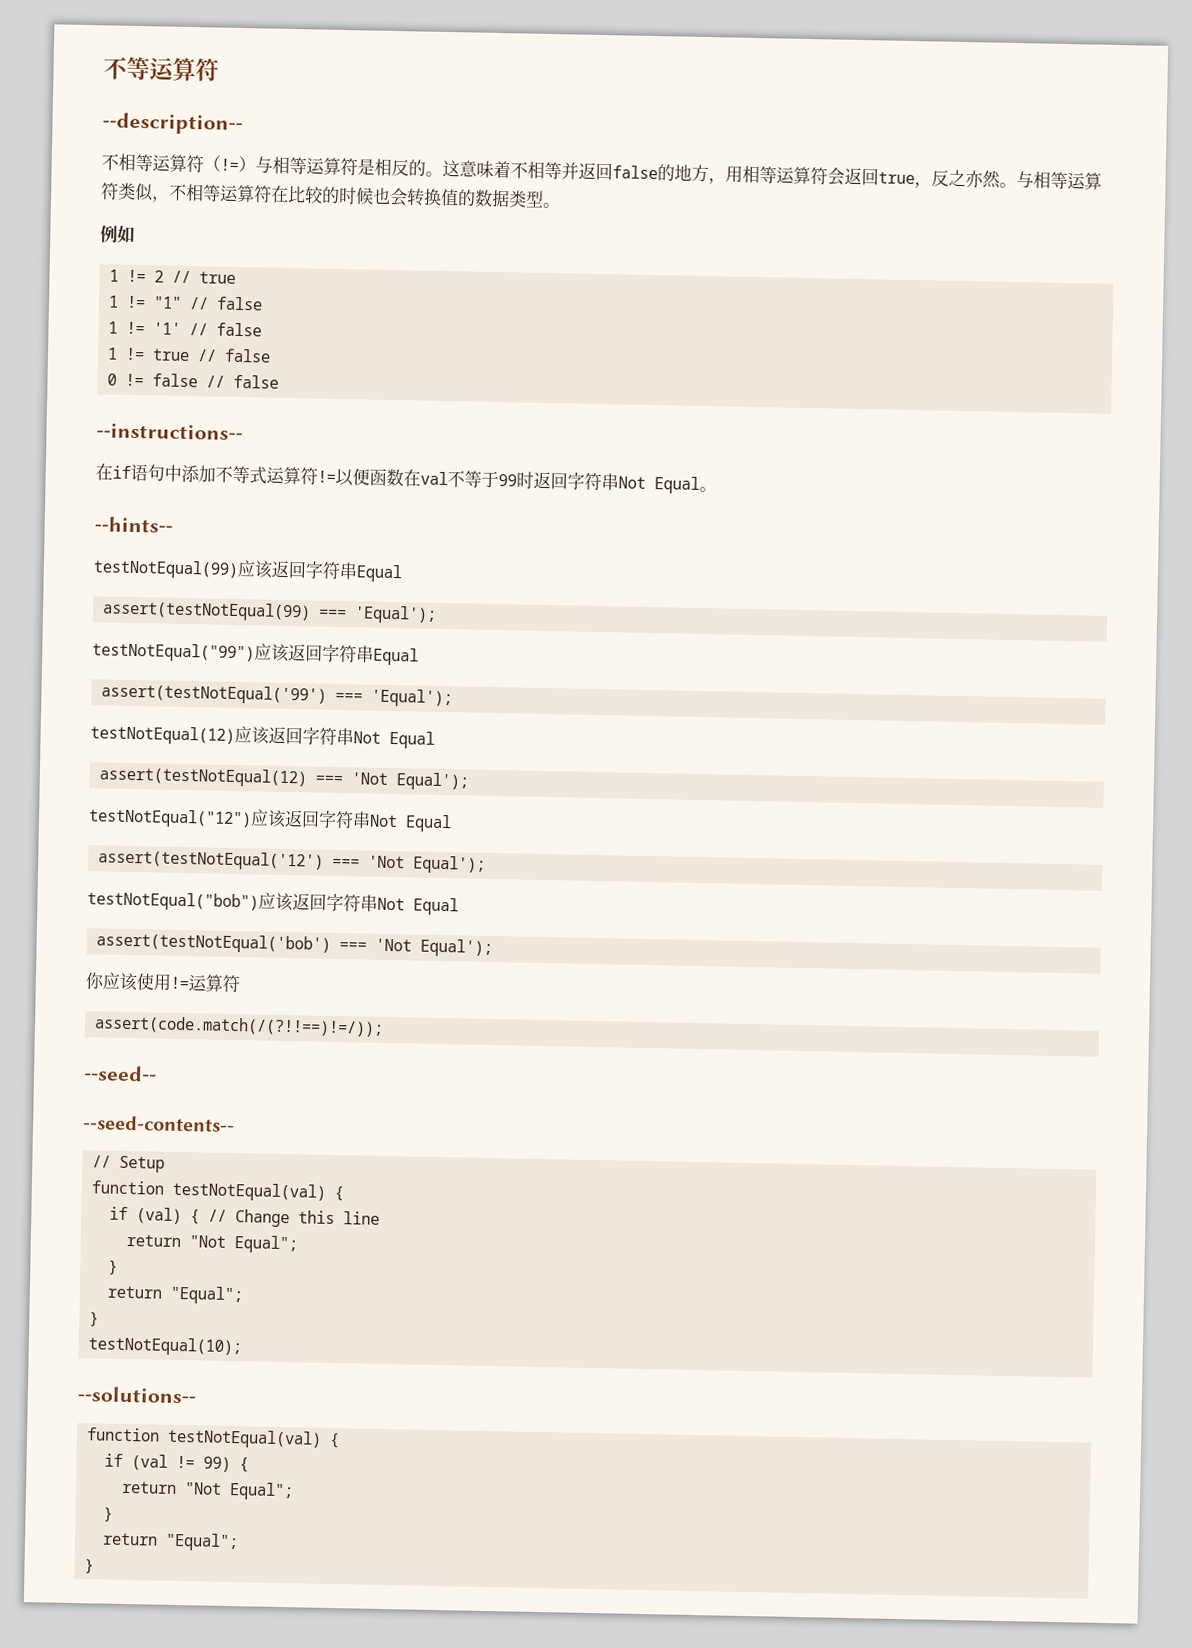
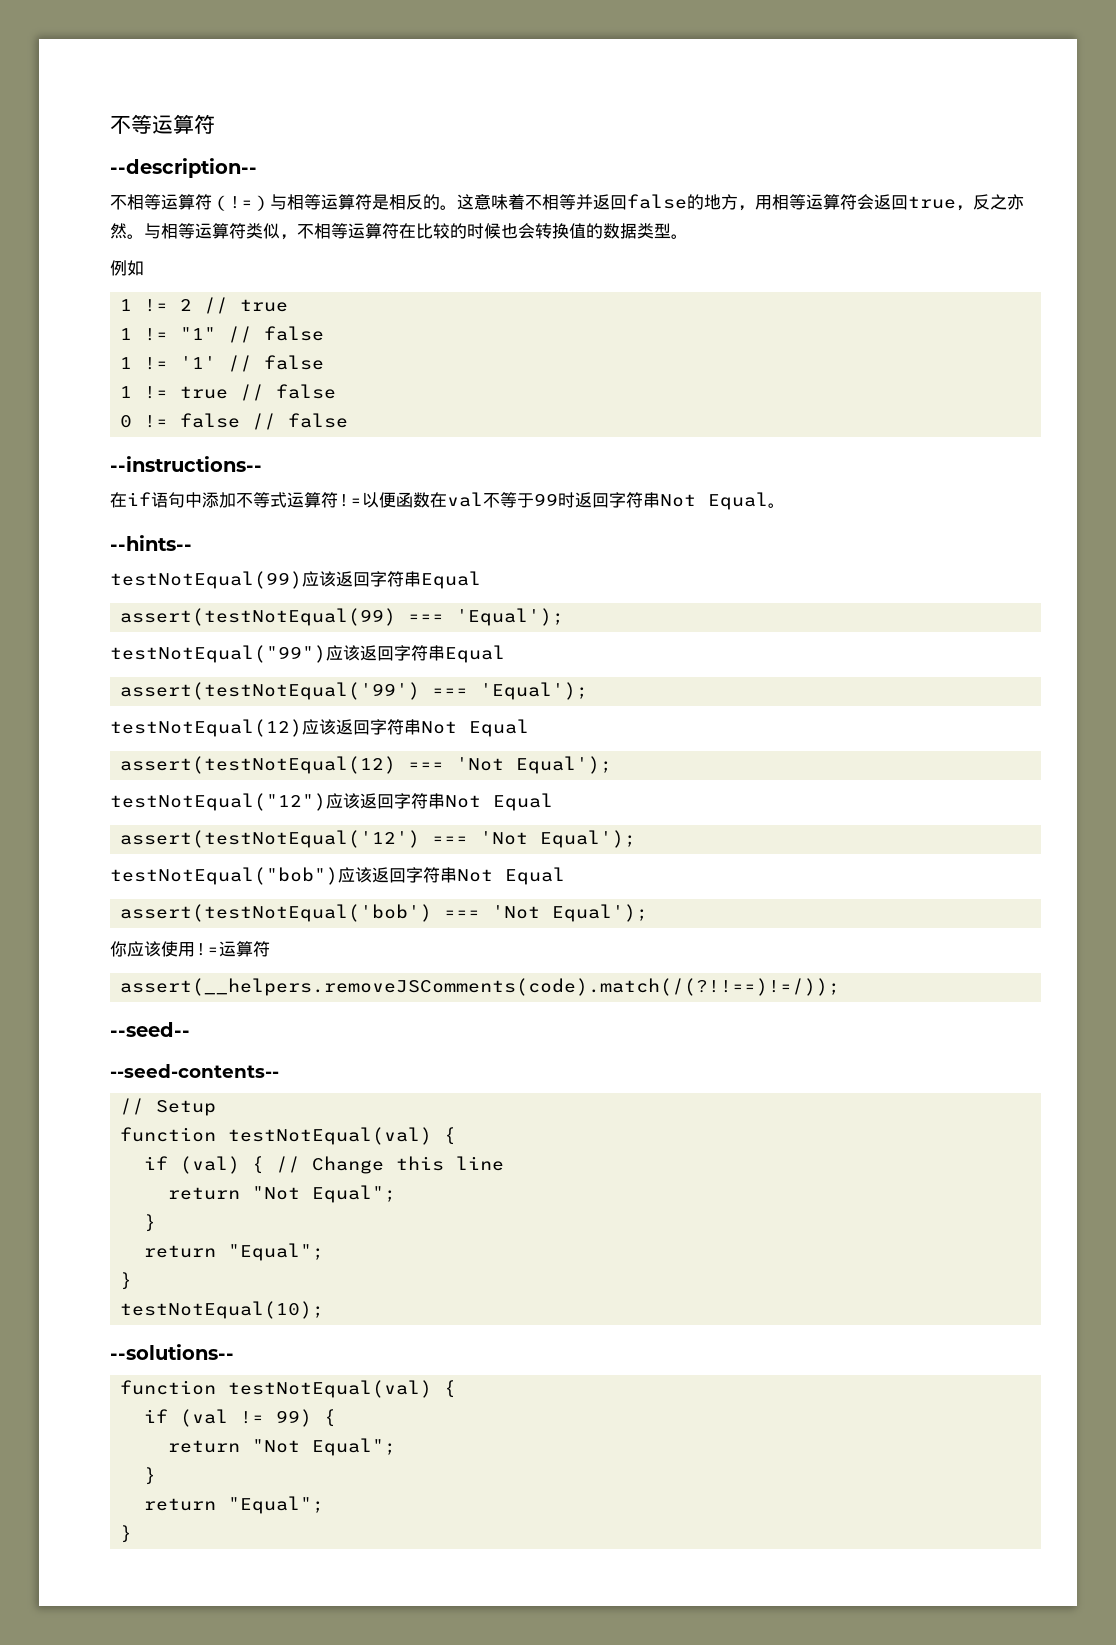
[94,1015,385,1037] assert(code.match(/(?!!==)!=/)); -> [120,978,841,996] assert(__helpers.removeJSComments(code).match(/(?!!==)!=/));

